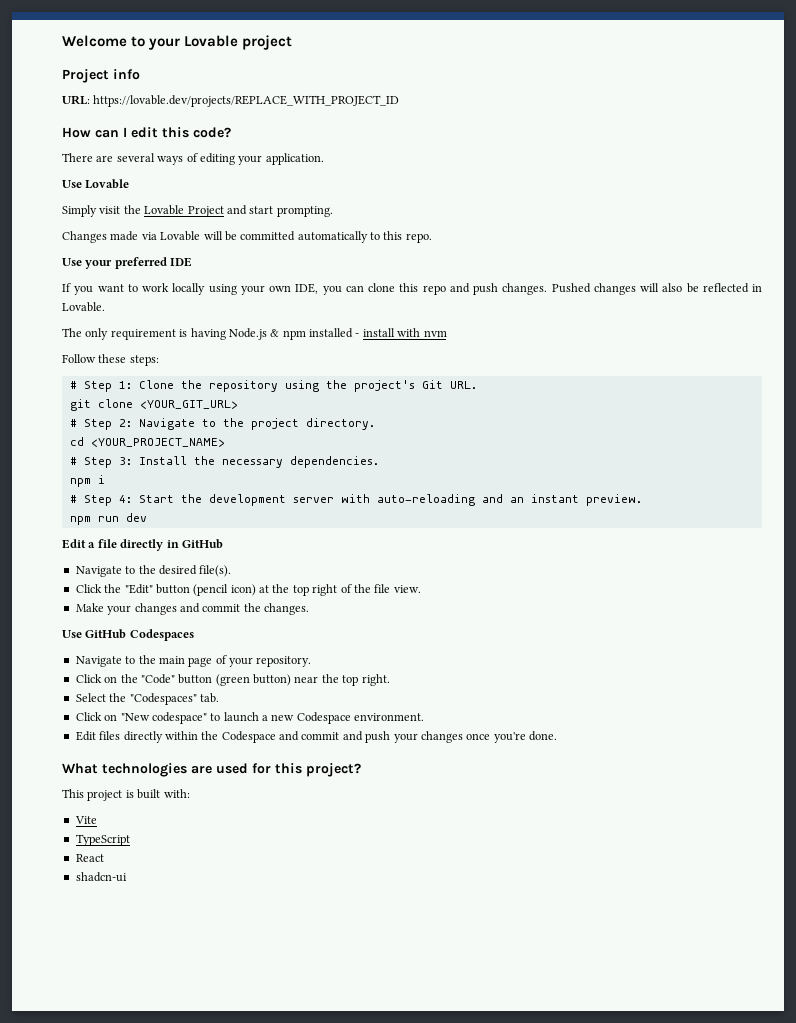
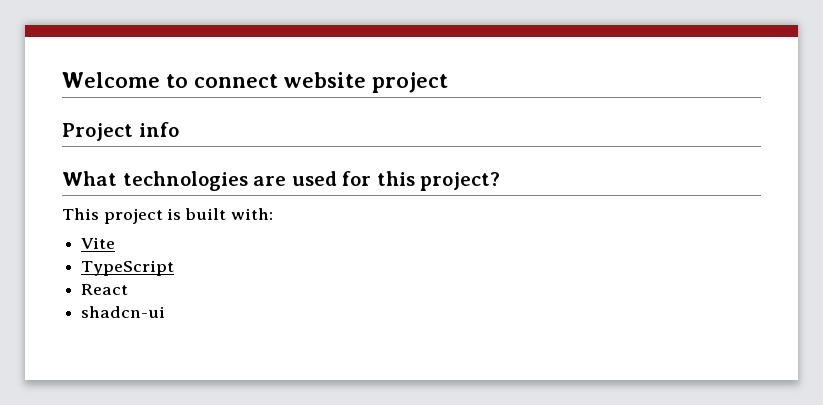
[149,35,239,50] your Lovable -> [193,72,366,88] connect website
[62,95,400,107] [62,127,231,138] [62,153,324,165] [62,179,130,189] [62,205,333,217] [62,231,432,243] [62,257,193,269] [62,283,762,295] [62,302,105,312] [62,328,447,340] [62,354,159,366] [69,380,477,392] [69,399,238,411] [69,418,375,430] [69,437,225,447] [69,456,379,468] [69,475,105,487] [69,494,642,506] [69,513,147,525] [62,539,223,551] [75,565,232,577] [75,584,421,596] [75,603,309,615] [62,629,194,641] [75,655,312,667] [75,674,390,686] [75,693,219,705] [75,712,425,724] [75,731,557,743] // URL: https://lovable.dev/projects/REPLACE_WITH_PROJECT_ID // How can I edit this code? // There are several ways of editing your application. // Use Lovable // Simply visit the Lovable Project and start prompting. // Changes made via Lovable will be committed automatically to this repo. // Use your preferred IDE // If you want to work locally using your own IDE, you can clone this repo and push changes. Pushed changes will also be reflected in Lovable. // The only requirement is having Node.js & npm installed - install with nvm // Follow these steps: // # Step 1: Clone the repository using the project's Git URL. // git clone <YOUR_GIT_URL> // # Step 2: Navigate to the project directory. // cd <YOUR_PROJECT_NAME> // # Step 3: Install the necessary dependencies. // npm i // # Step 4: Start the development server with auto-reloading and an instant preview. // npm run dev // Edit a file directly in GitHub // Navigate to the desired file(s). // Click the "Edit" button (pencil icon) at the top right of the file view. // Make your changes and commit the changes. // Use GitHub Codespaces // Navigate to the main page of your repository. // Click on the "Code" button (green button) near the top right. // Select the "Codespaces" tab. // Click on "New codespace" to launch a new Codespace environment. // Edit files directly within the Codespace and commit and push your changes once you're done. -> (179, 129) none

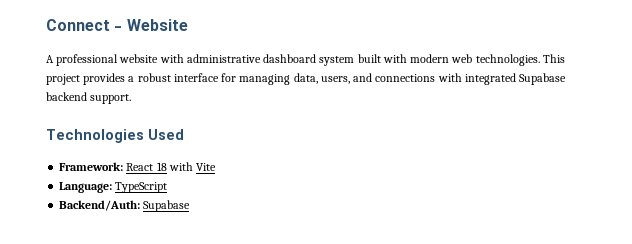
[62,72,448,93] [62,122,179,141] [62,171,501,191] [62,208,273,224] Welcome to connect website project // Project info // What technologies are used for this project? // This project is built with: // -> [46,19,188,31] [46,54,565,66] [46,73,567,85] [46,92,132,104] [46,129,184,143] [59,162,193,171] Connect - Website // A professional website with administrative dashboard system built with modern web technologies. This project provides a robust interface for managing data, users, and connections with integrated Supabase backend support. // Technologies Used // Framework: React 18 with
(116, 243) none -> [59,182,113,193] Language:
[81,284,129,295] [81,306,166,318] React // shadcn-ui -> [59,200,191,212] Backend/Auth: Supabase

